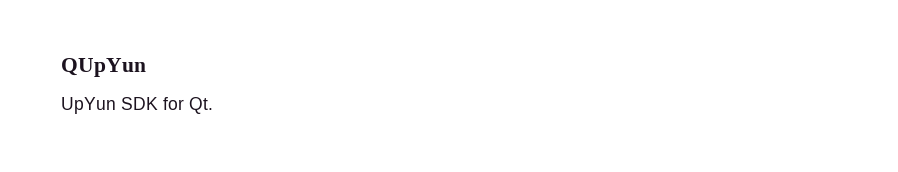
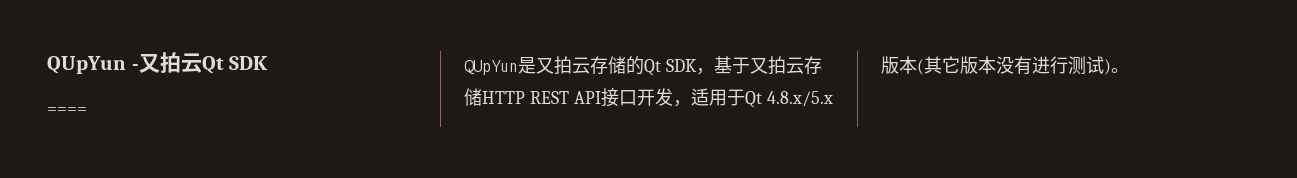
[61,58,146,77] [61,97,213,114] QUpYun // UpYun SDK for Qt. -> [47,52,269,74] [47,107,87,115] [464,56,822,76] [464,88,833,108] [881,56,1129,75] QUpYun -又拍云Qt SDK // ==== // QUpYun是又拍云存储的Qt SDK，基于又拍云存储HTTP REST API接口开发，适用于Qt 4.8.x/5.x版本(其它版本没有进行测试)。

